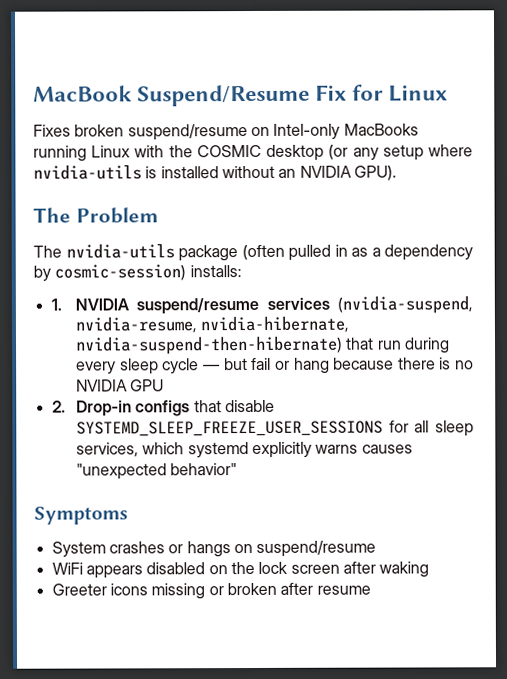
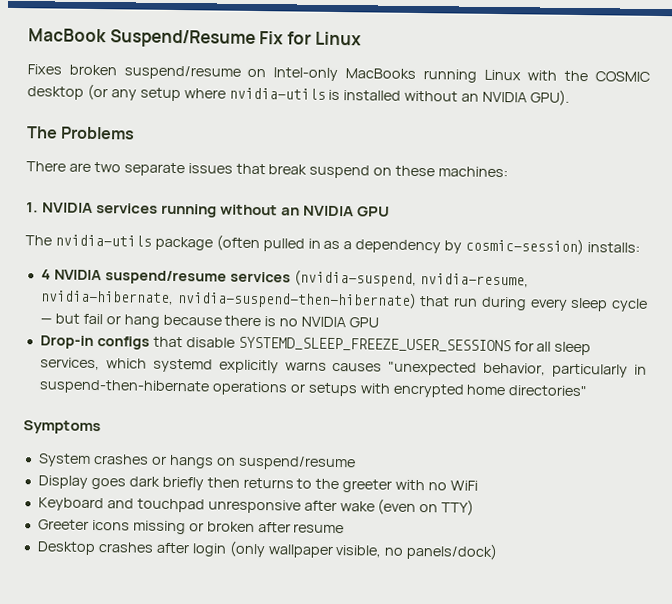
[75,207,159,224] Problem -> [61,126,136,140] [26,161,509,179] [26,202,391,218] Problems // There are two separate issues that break suspend on these machines: // 1. NVIDIA services running without an NVIDIA GPU
[50,298,62,311] 1. -> [40,269,51,280] 4
[51,400,66,413] 2. -> (380, 322) none
[170,463,238,476] behavior" -> [483,362,647,378] [38,379,588,398] behavior, particularly in suspend-then-hibernate operations or setups with encrypted home directories"
[51,561,430,579] WiFi appears disabled on the lock screen after waking -> [37,475,479,493] [37,497,475,516] Display goes dark briefly then returns to the greeter with no WiFi // Keyboard and touchpad unresponsive after wake (even on TTY)
(371, 590) none -> [36,540,499,561] // Desktop crashes after login (only wallpaper visible, no panels/dock)

